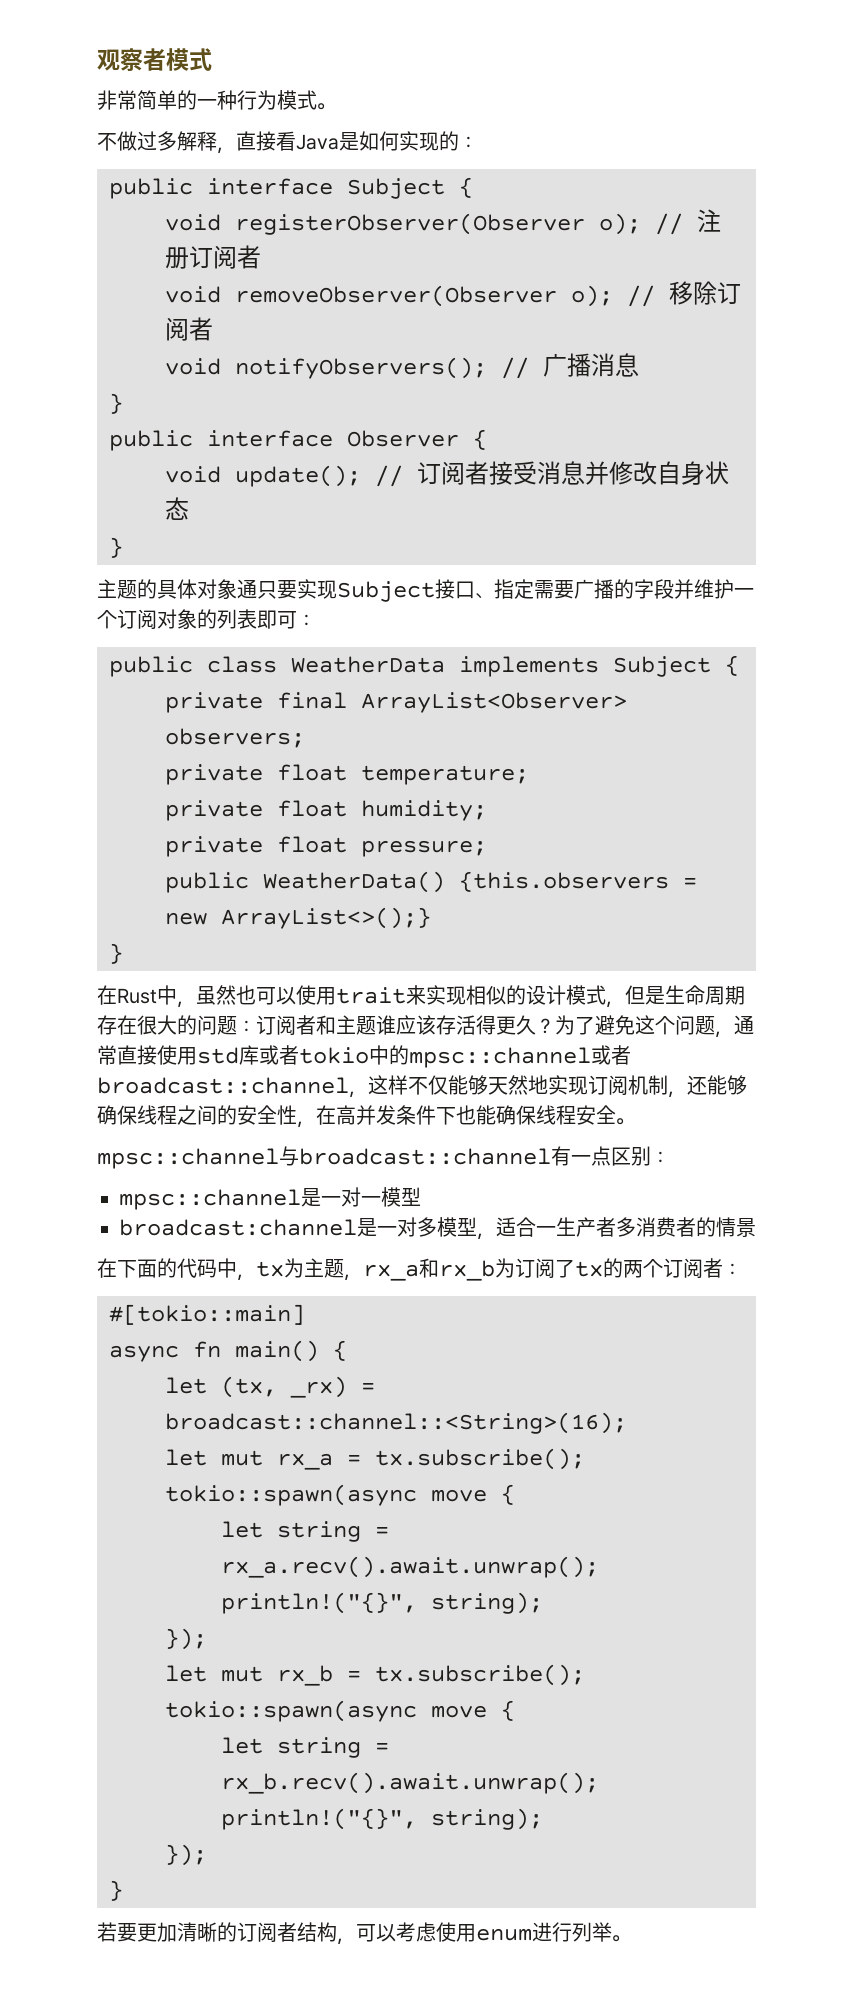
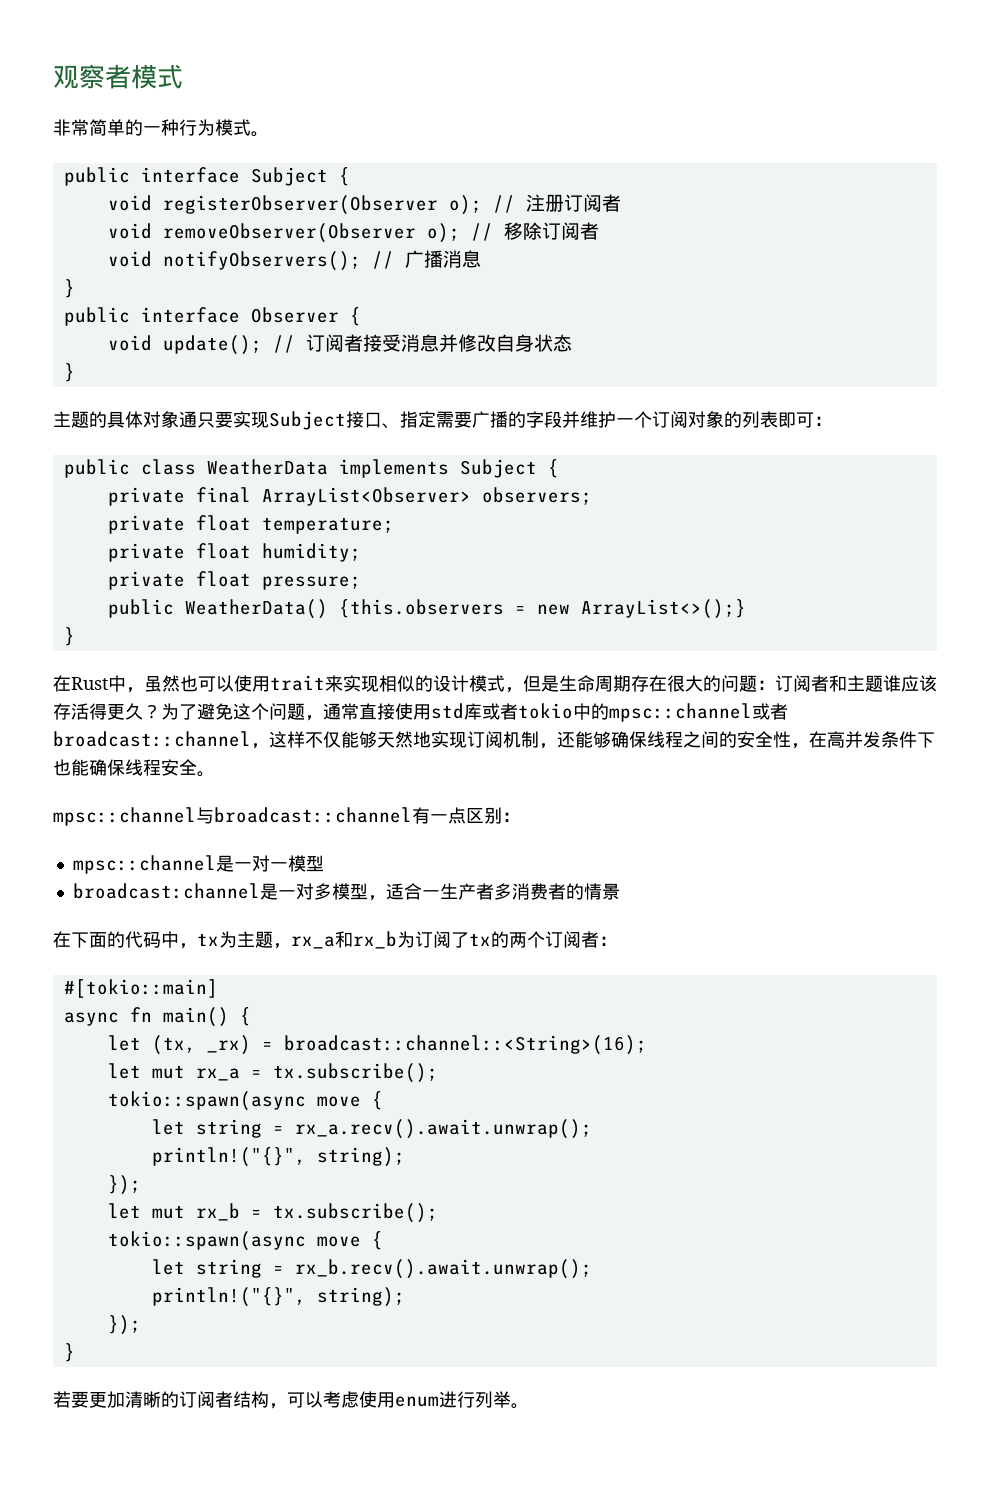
[97,131,478,154] // 不做过多解释，直接看Java是如何实现的： -> (269, 134) none

